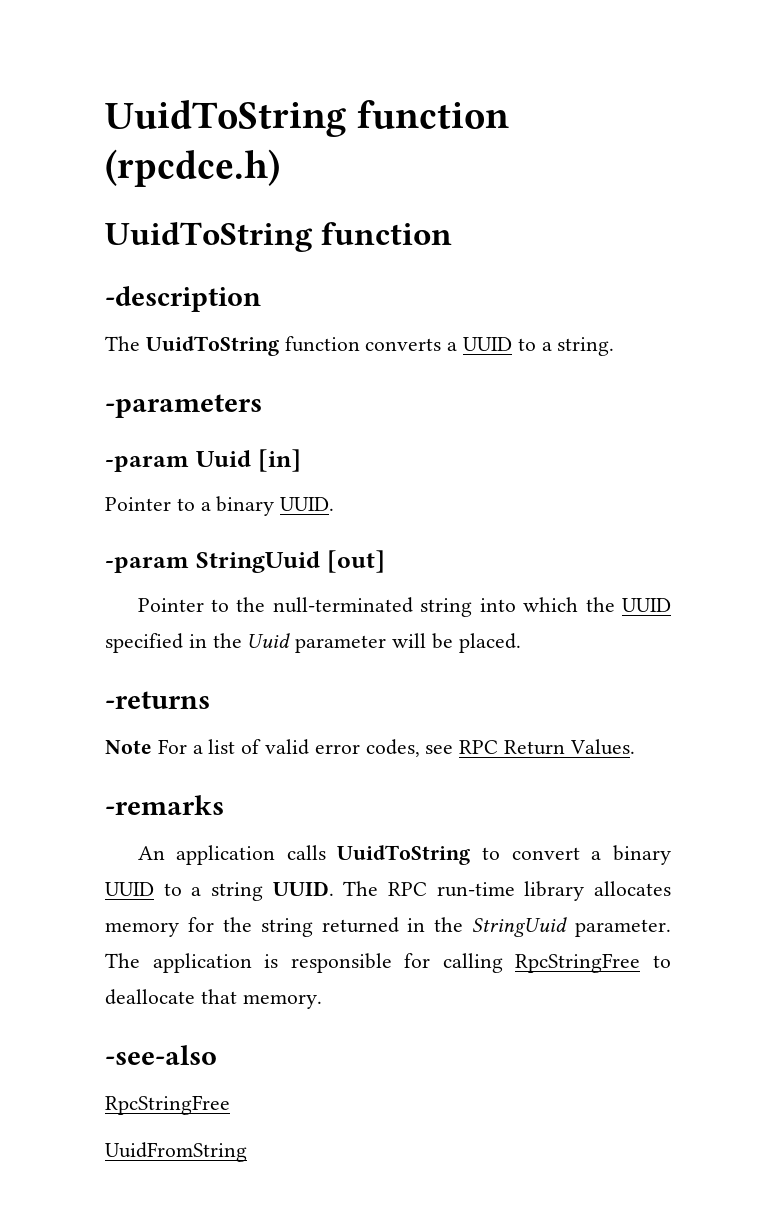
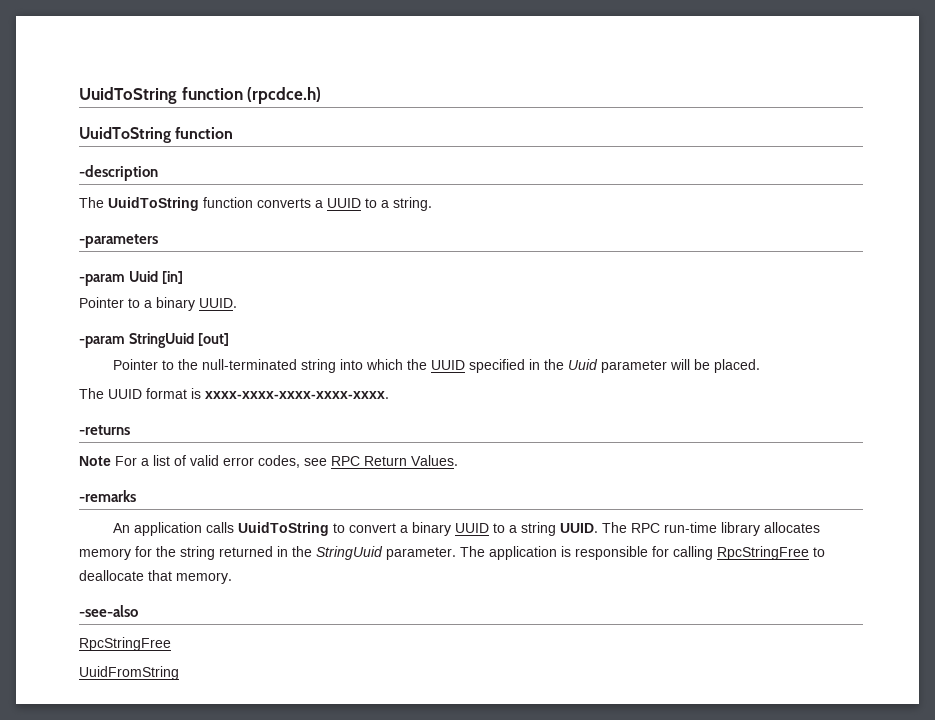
(521, 643) none -> [79,388,389,399] // The UUID format is xxxx-xxxx-xxxx-xxxx-xxxx.

